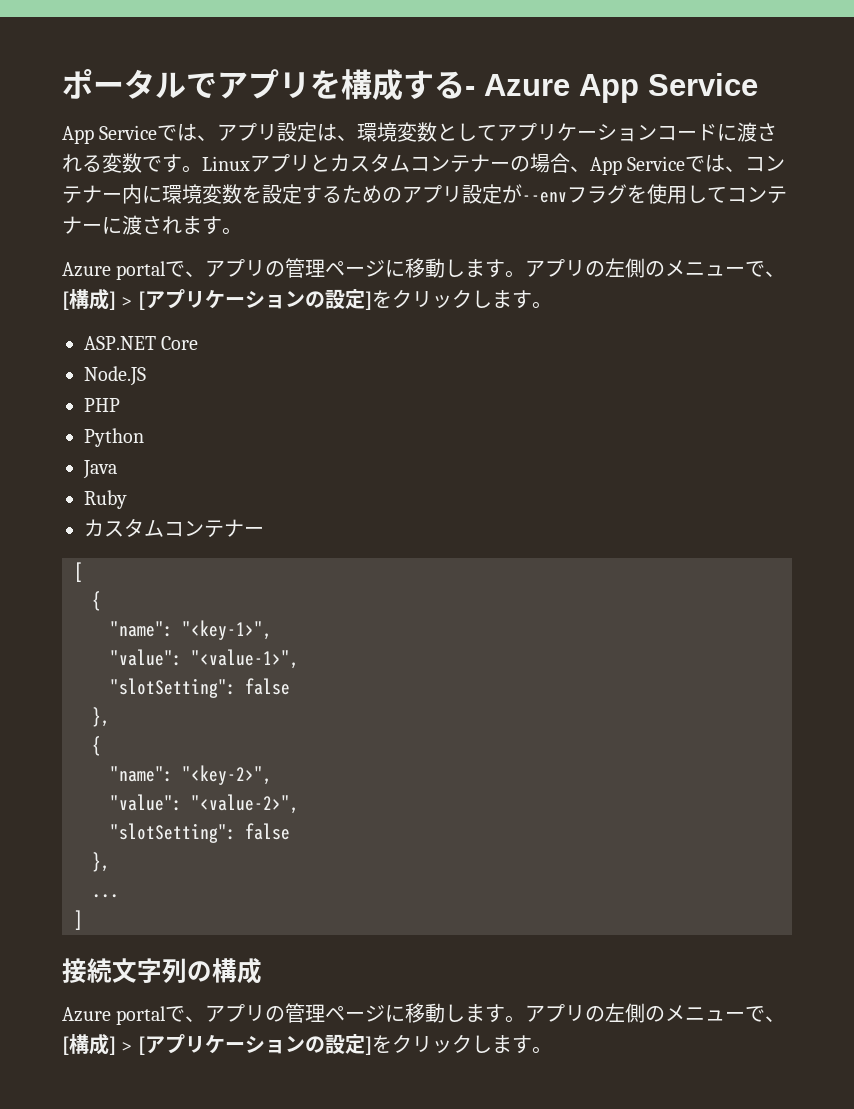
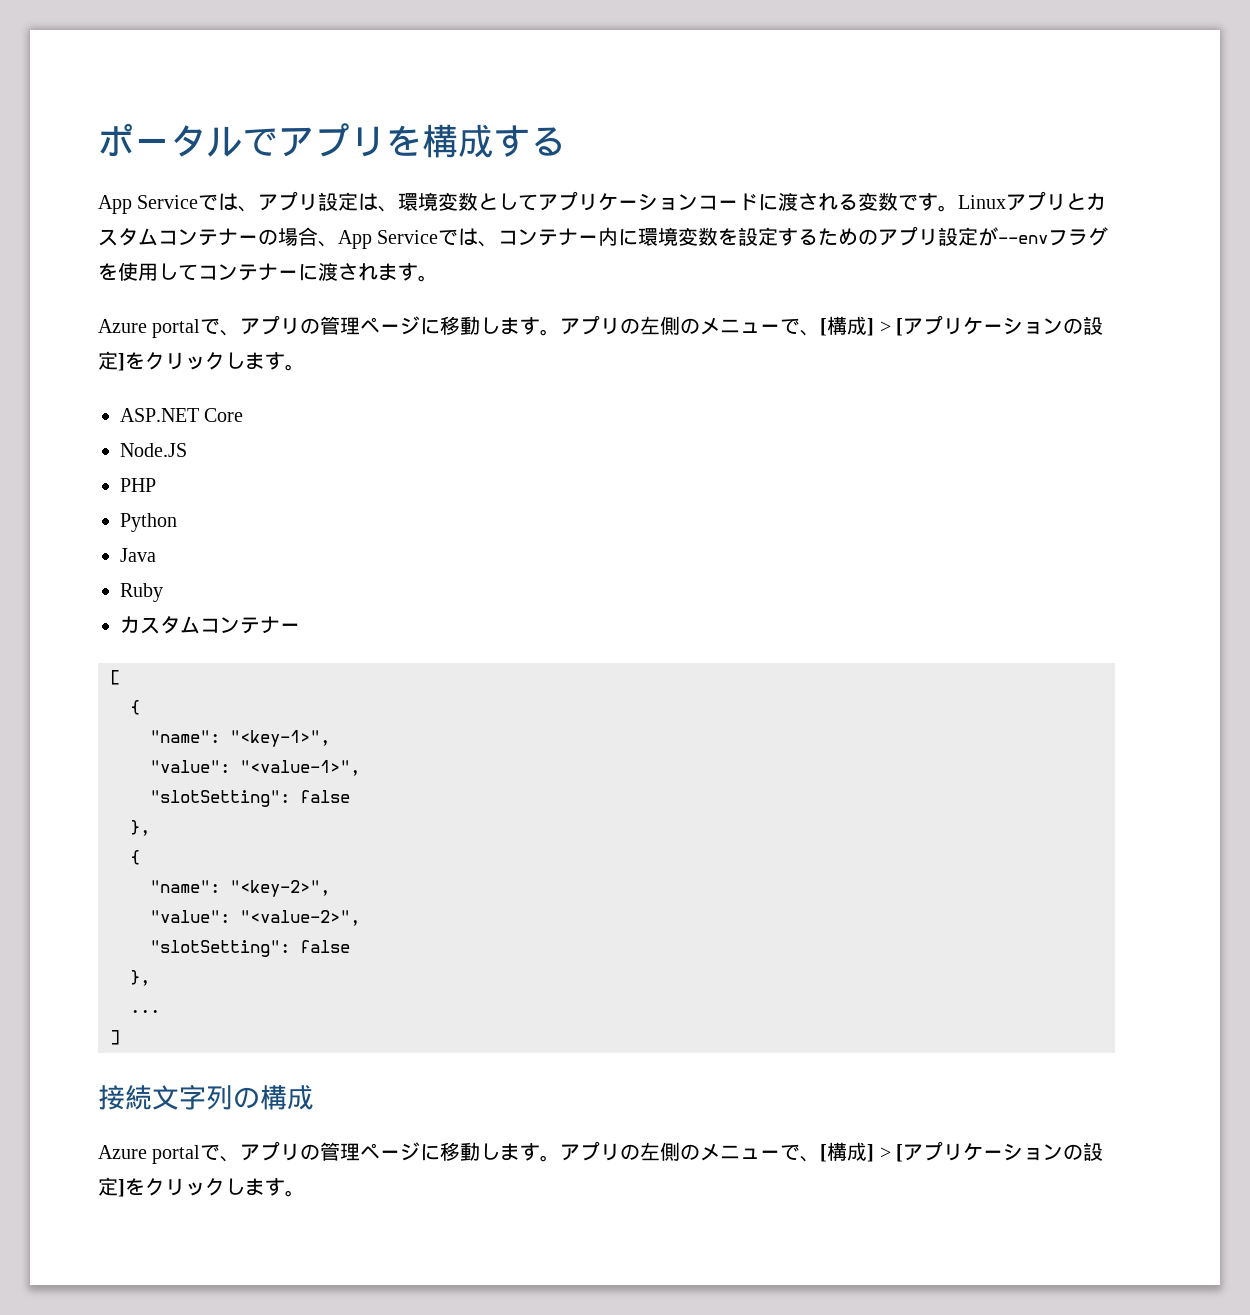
[465,73,758,103] - Azure App Service -> (566, 141) none

